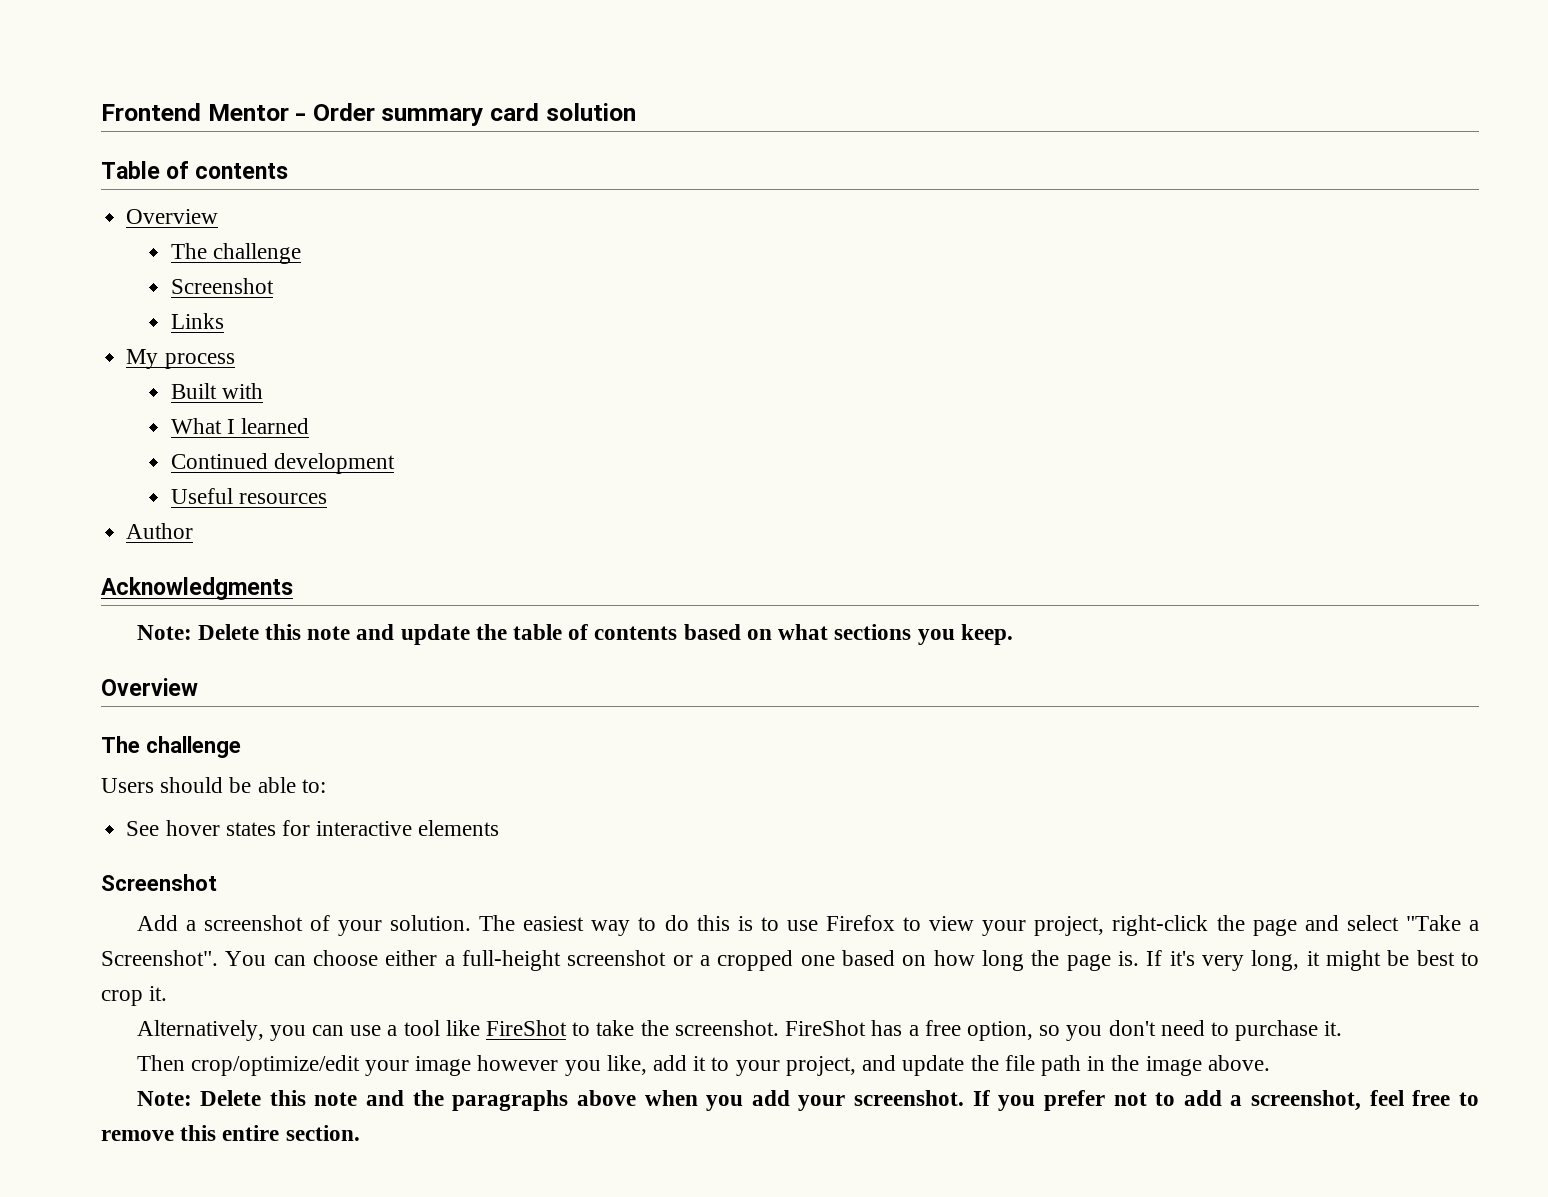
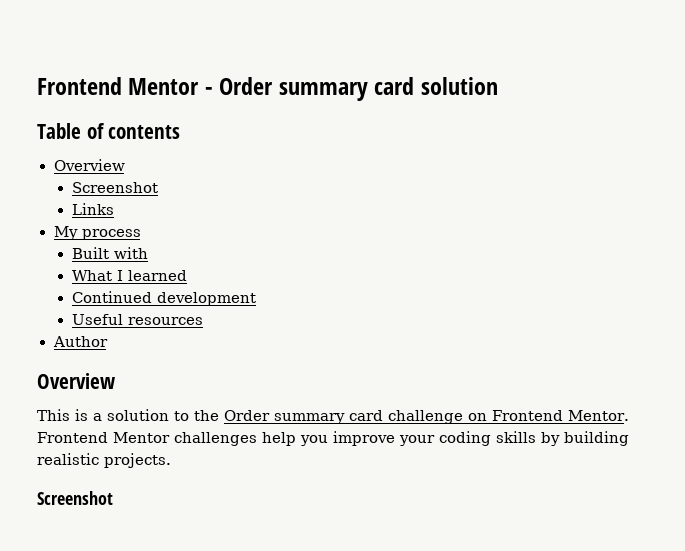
[170,243,301,264] // The challenge -> (125, 165) none
[101,577,293,600] [136,624,1013,645] [101,678,198,696] [101,736,241,758] [101,777,326,793] [126,820,500,836] [101,874,217,891] [136,915,1479,936] [101,950,1479,971] [101,986,168,1006] [136,1020,1343,1041] [136,1055,1270,1076] [136,1090,1480,1111] [101,1125,360,1141] Acknowledgments // Note: Delete this note and update the table of contents based on what sections you keep. // Overview // The challenge // Users should be able to: // See hover states for interactive elements // Screenshot // Add a screenshot of your solution. The easiest way to do this is to use Firefox to view your project, right-click the page and select "Take a Screenshot". You can choose either a full-height screenshot or a cropped one based on how long the page is. If it's very long, it might be best to crop it. // Alternatively, you can use a tool like FireShot to take the screenshot. FireShot has a free option, so you don't need to purchase it. // Then crop/optimize/edit your image however you like, add it to your project, and update the file path in the image above. // Note: Delete this note and the paragraphs above when you add your screenshot. If you prefer not to add a screenshot, feel free to remove this entire section. -> [37,373,115,389] [37,409,629,424] [37,431,629,446] [37,453,171,468] [37,491,113,505] Overview // This is a solution to the Order summary card challenge on Frontend Mentor. Frontend Mentor challenges help you improve your coding skills by building realistic projects. // Screenshot

